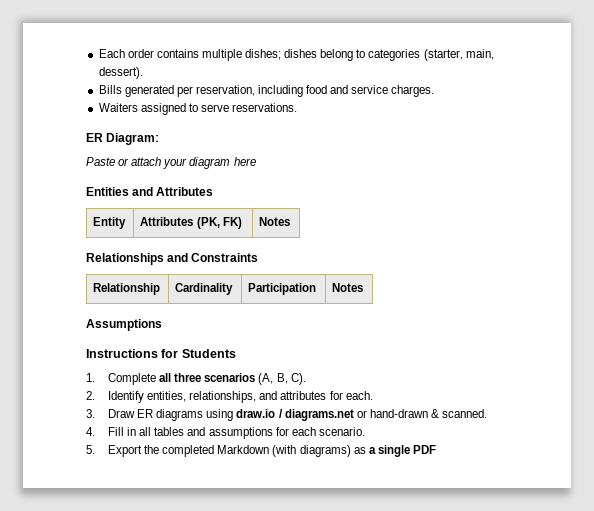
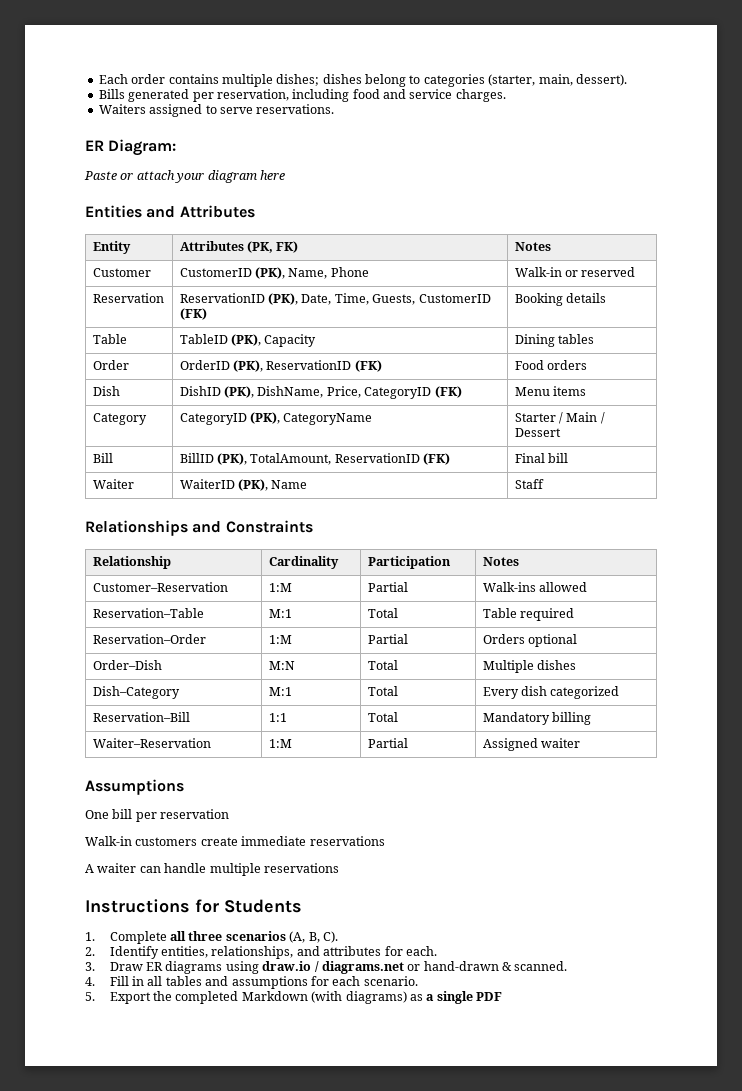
(291, 221) none -> [92,268,151,277] [179,267,369,279] [514,267,636,277] [92,293,164,303] [179,293,491,305] [179,308,207,320] [514,293,607,306] [92,334,127,344] [179,334,317,347] [514,334,595,347] [92,360,129,370] [179,360,382,372] [514,360,588,370] [92,386,120,396] [179,386,462,399] [514,386,587,396] [92,413,147,425] [179,412,373,425] [514,412,605,424] [514,428,561,437] [92,453,113,463] [179,453,451,465] [514,453,569,463] [92,479,134,489] [179,479,308,491] [514,479,544,489] // Customer | CustomerID (PK), Name, Phone | Walk-in or reserved // Reservation | ReservationID (PK), Date, Time, Guests, CustomerID (FK) | Booking details // Table | TableID (PK), Capacity | Dining tables // Order | OrderID (PK), ReservationID (FK) | Food orders // Dish | DishID (PK), DishName, Price, CategoryID (FK) | Menu items // Category | CategoryID (PK), CategoryName | Starter / Main / Dessert // Bill | BillID (PK), TotalAmount, ReservationID (FK) | Final bill // Waiter | WaiterID (PK), Name | Staff
[86,319,162,331] // Assumptions -> [92,582,228,592] [268,583,292,592] [367,582,408,592] [482,582,588,592] [92,608,204,618] [268,609,292,618] [367,608,398,618] [482,608,575,621] [92,634,206,644] [268,635,292,644] [367,634,408,644] [482,634,578,647] [92,660,162,670] [268,661,295,670] [367,660,398,670] [482,660,577,673] [92,686,180,699] [268,687,292,696] [367,686,398,696] [482,686,620,699] [92,712,190,722] [268,713,287,722] [367,712,398,722] [482,712,592,725] [92,738,211,748] [268,739,292,748] [367,738,408,748] [482,738,581,751] [85,779,184,795] [85,809,230,822] [85,836,385,846] [85,863,339,876] // Customer–Reservation | 1:M | Partial | Walk-ins allowed // Reservation–Table | M:1 | Total | Table required // Reservation–Order | 1:M | Partial | Orders optional // Order–Dish | M:N | Total | Multiple dishes // Dish–Category | M:1 | Total | Every dish categorized // Reservation–Bill | 1:1 | Total | Mandatory billing // Waiter–Reservation | 1:M | Partial | Assigned waiter // Assumptions // One bill per reservation // Walk-in customers create immediate reservations // A waiter can handle multiple reservations

